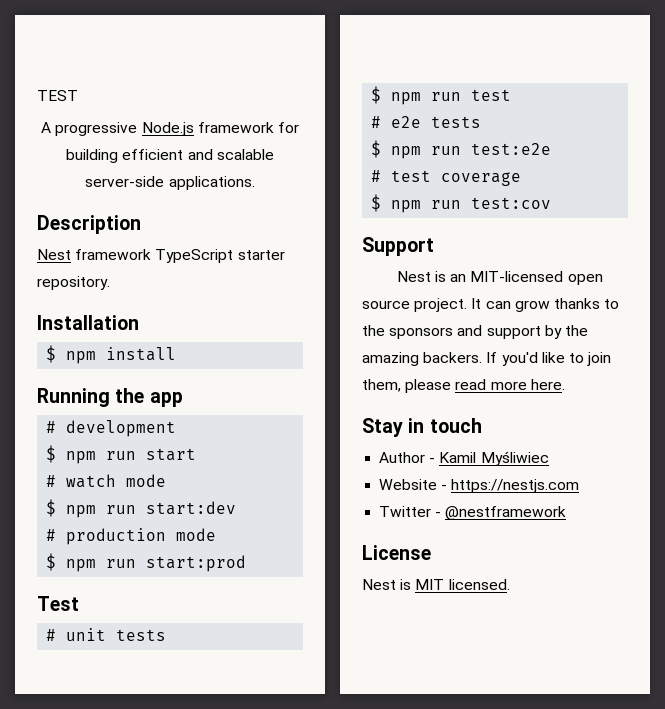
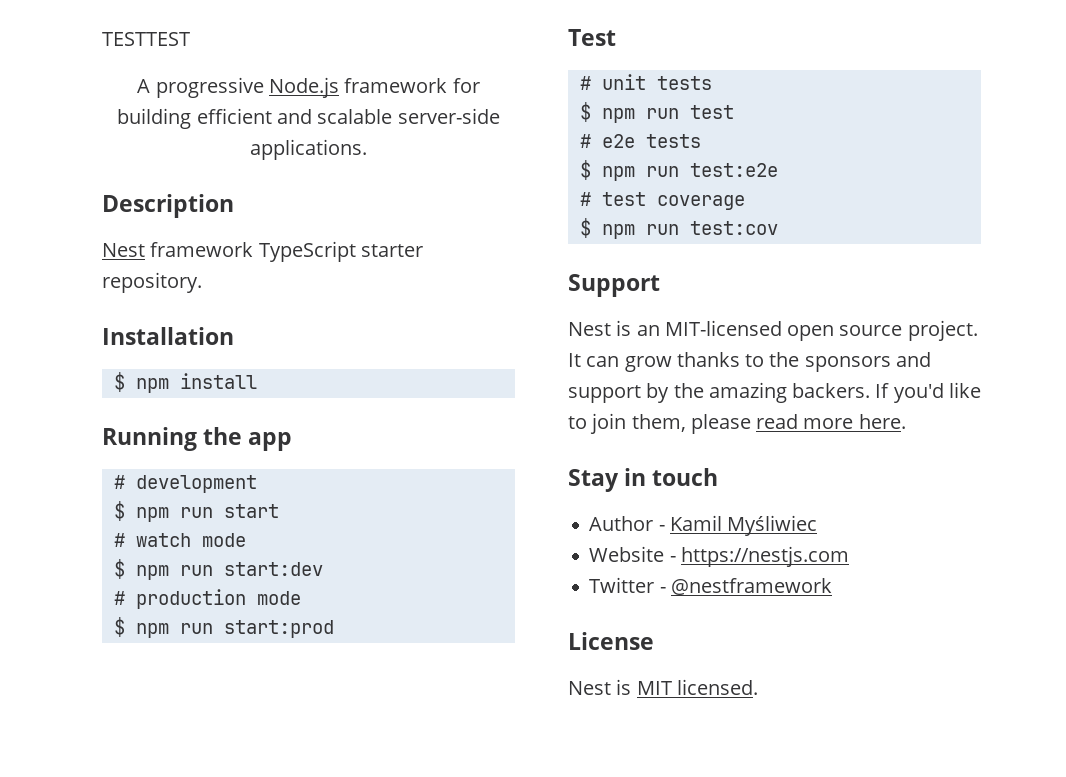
[37,90,78,101] TEST -> [102,32,190,46] TESTTEST

